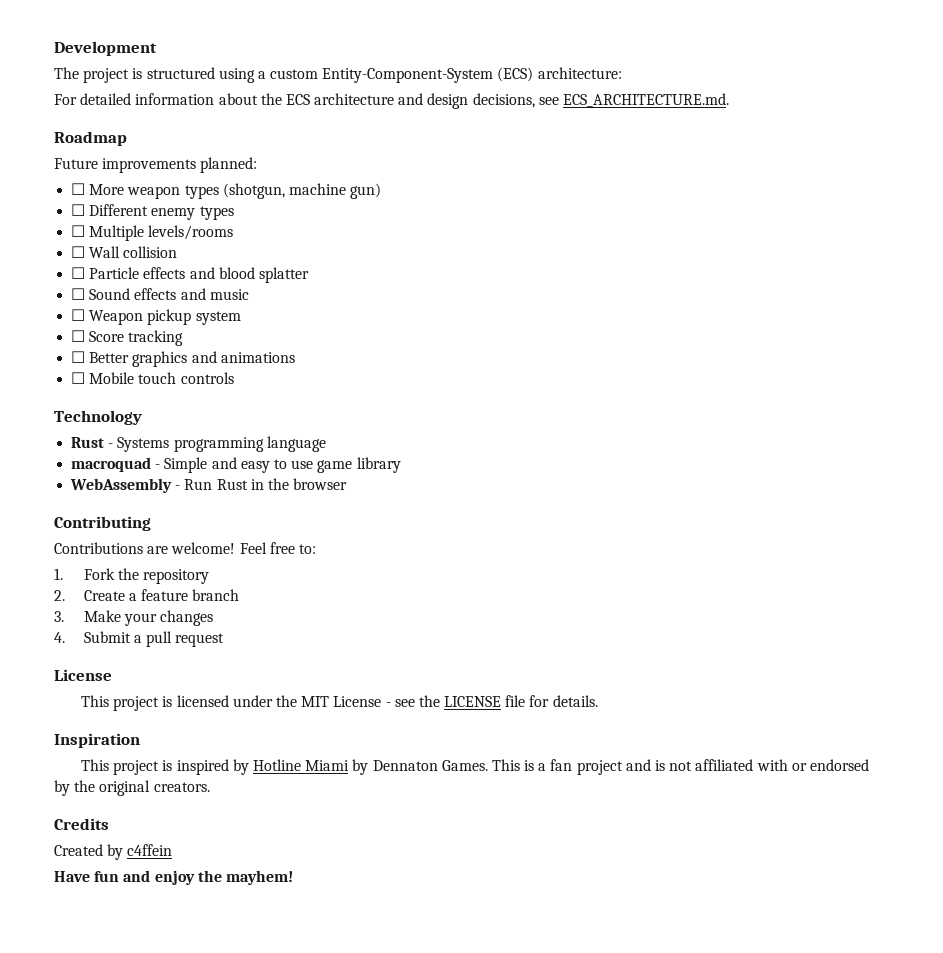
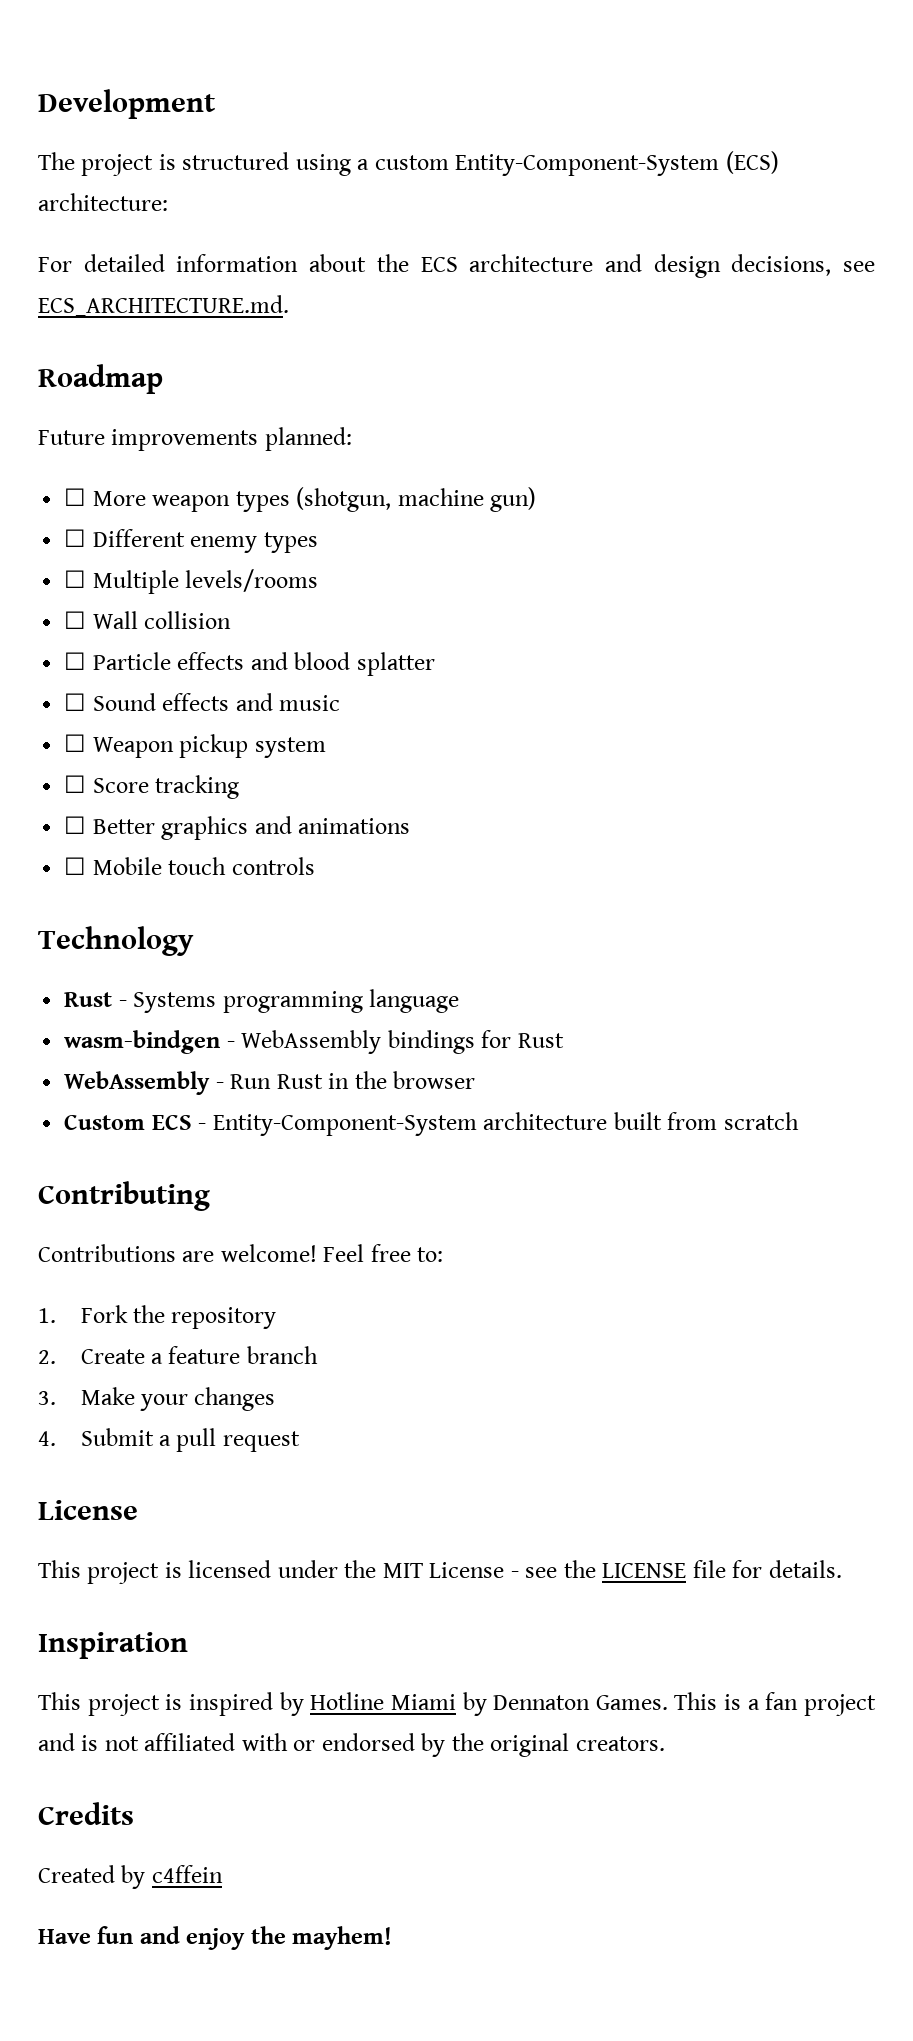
[71,457,401,473] macroquad - Simple and easy to use game library -> [64,1030,564,1054] wasm-bindgen - WebAssembly bindings for Rust
(348, 484) none -> [64,1112,799,1136] // Custom ECS - Entity-Component-System architecture built from scratch

